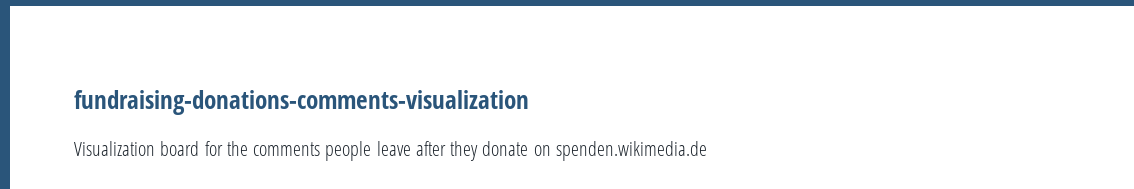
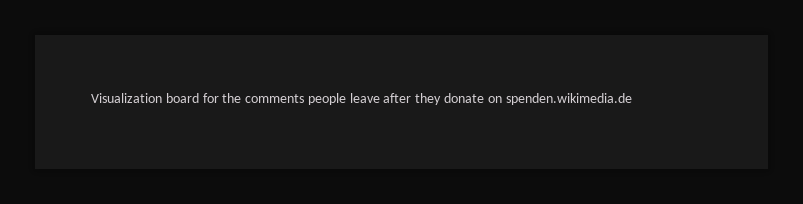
[74,90,529,115] fundraising-donations-comments-visualization // -> (91, 98) none

